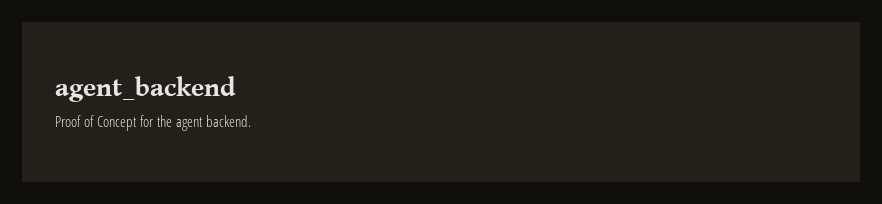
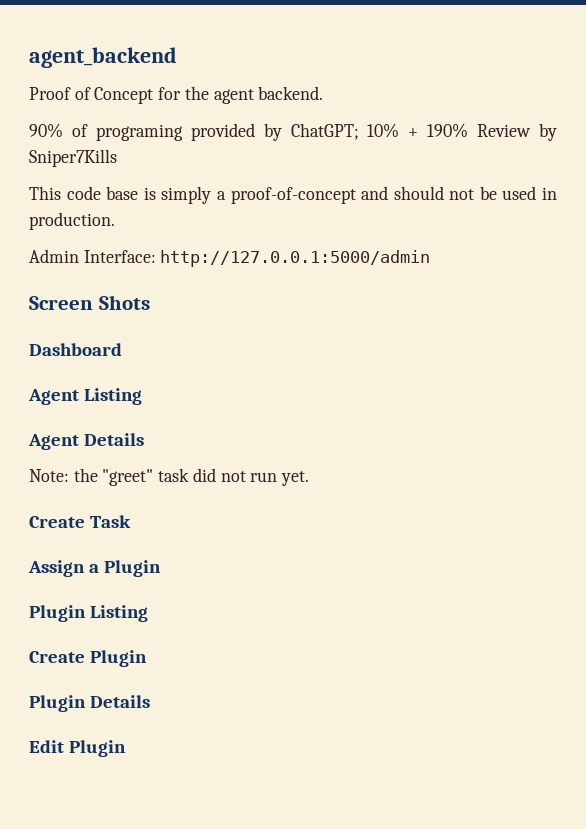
(252, 121) none -> [29,123,557,141] [29,149,117,167] [29,186,557,204] [29,212,115,230] [29,249,431,267] [29,295,150,310] [29,343,122,356] [28,388,143,405] [28,433,145,450] [29,468,310,486] [29,515,132,528] [28,560,162,577] [29,605,149,622] [29,650,148,667] [29,695,151,712] [29,740,127,757] // 90% of programing provided by ChatGPT; 10% + 190% Review by Sniper7Kills // This code base is simply a proof-of-concept and should not be used in production. // Admin Interface: http://127.0.0.1:5000/admin // Screen Shots // Dashboard // Agent Listing // Agent Details // Note: the "greet" task did not run yet. // Create Task // Assign a Plugin // Plugin Listing // Create Plugin // Plugin Details // Edit Plugin

